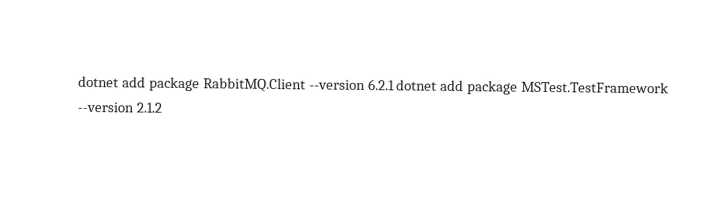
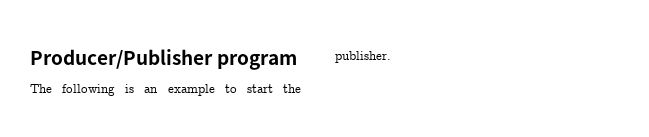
[78,75,670,95] [77,101,162,113] dotnet add package RabbitMQ.Client --version 6.2.1 dotnet add package MSTest.TestFramework --version 2.1.2 -> [30,49,298,70] [30,84,301,96] [335,51,391,63] Producer/Publisher program // The following is an example to start the publisher.

